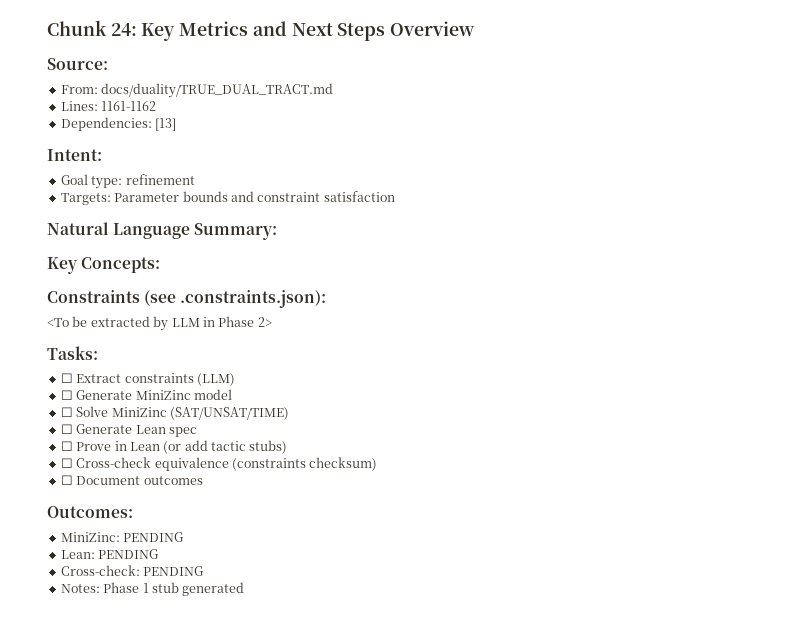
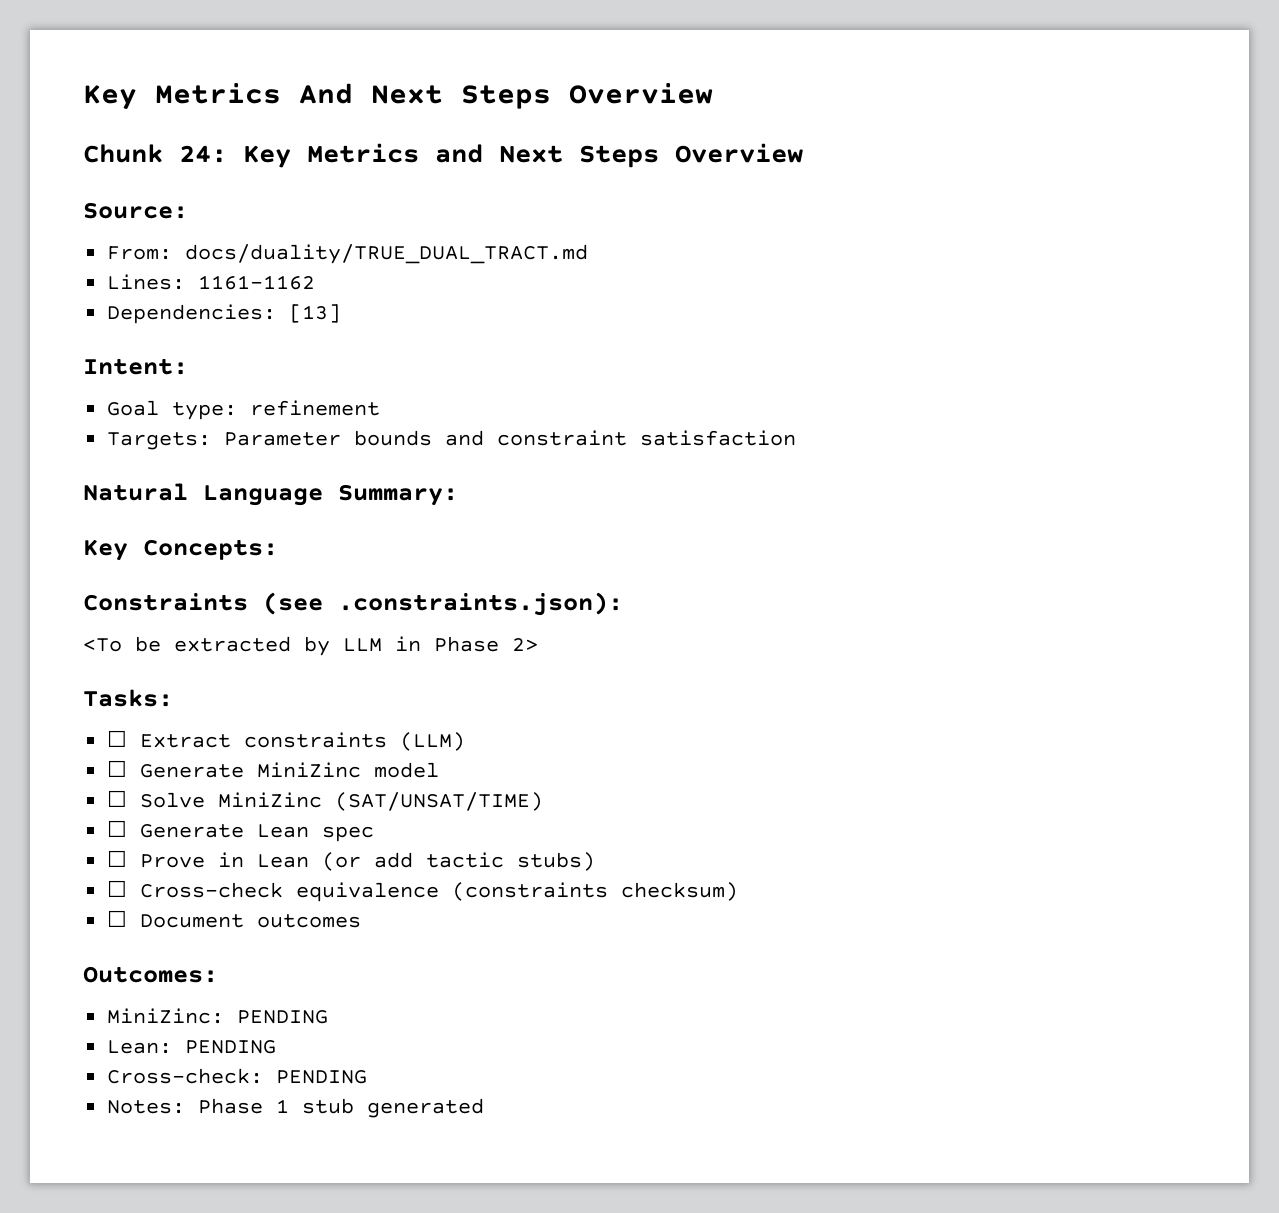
(47, 28) none -> [83,83,713,110] Key Metrics And Next Steps Overview //

